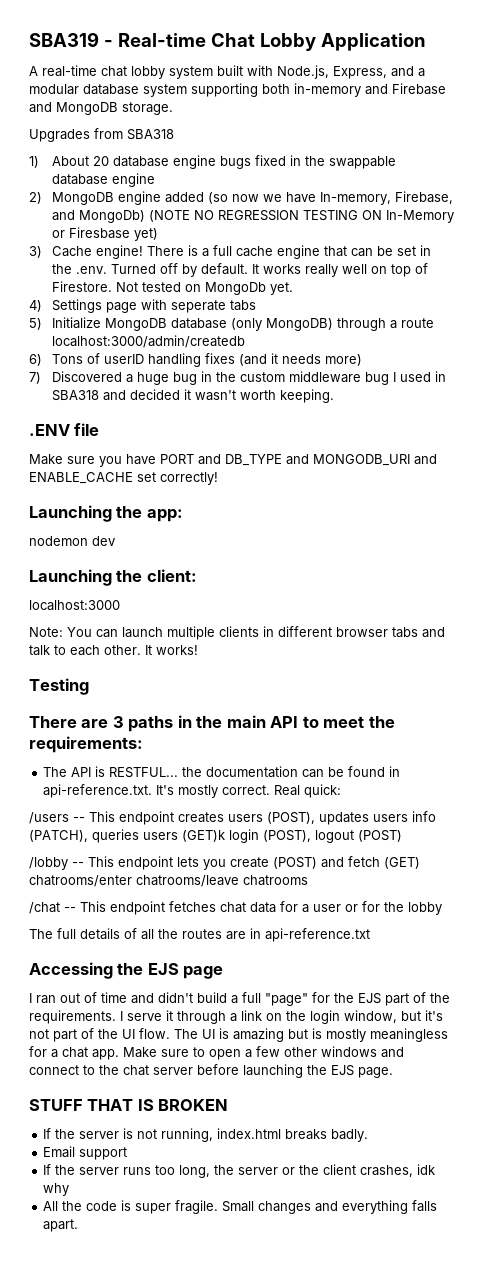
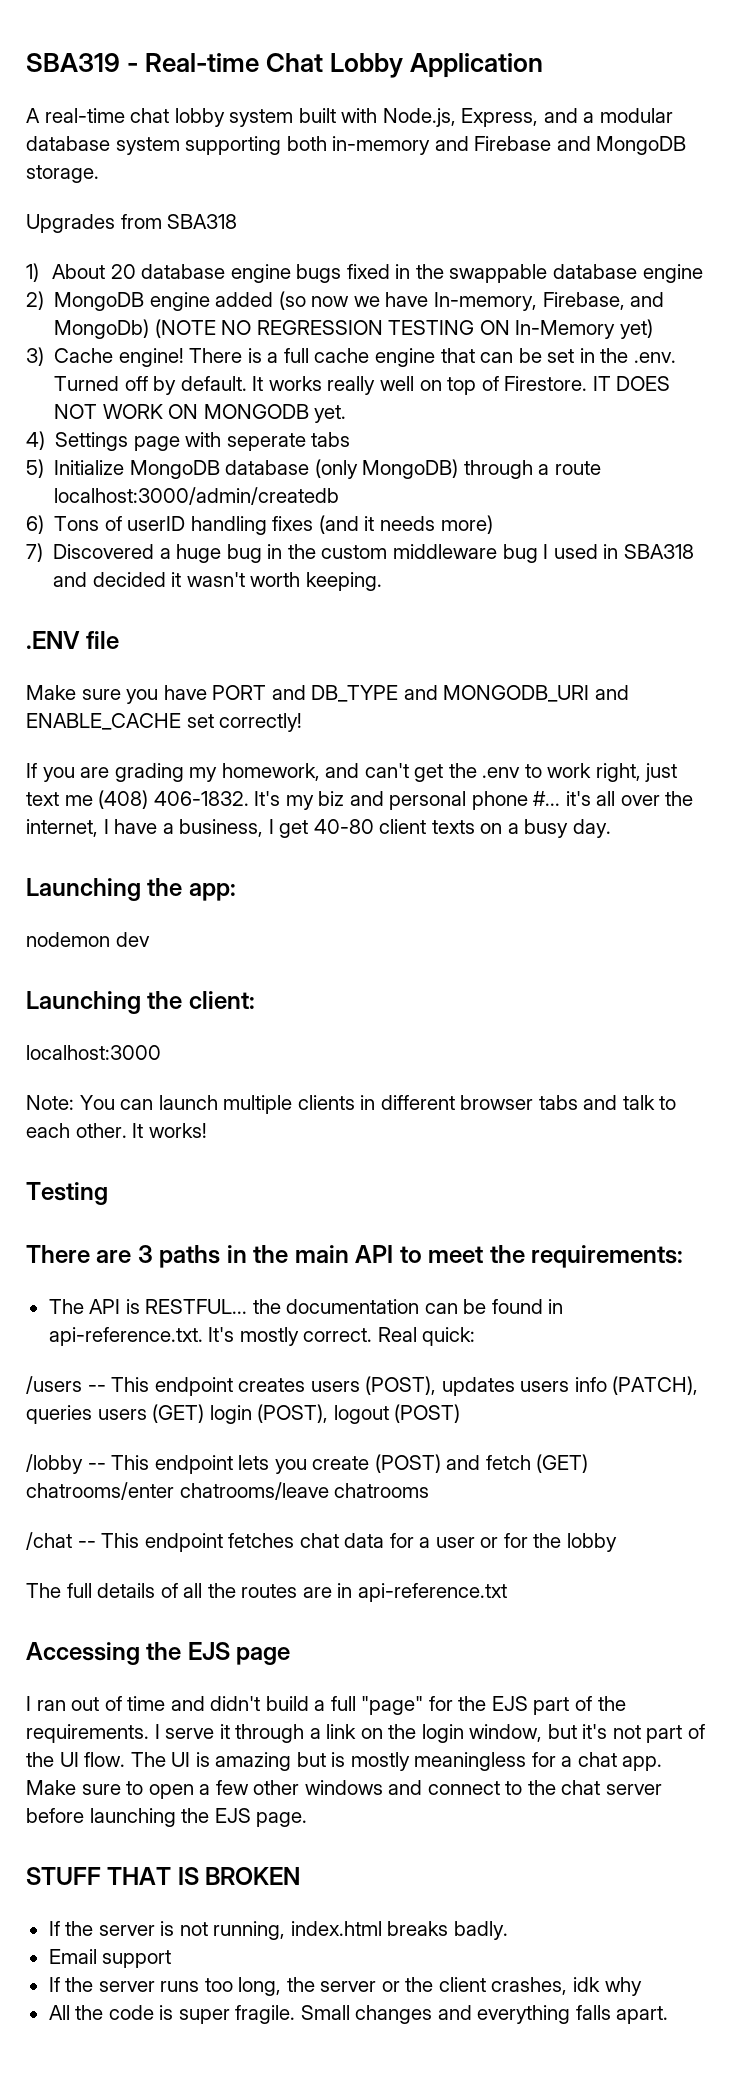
[52,227,131,239] or Firesbase -> (616, 329) none
[116,282,267,295] Not tested on MongoDb -> [592,376,671,391] [54,404,309,419] IT DOES NOT WORK ON MONGODB
(218, 478) none -> [26,763,678,782] [26,790,694,810] [26,819,611,838] // If you are grading my homework, and can't get the .env to work right, just text me (408) 406-1832. It's my biz and personal phone #... it's all over the internet, I have a business, I get 40-80 client texts on a busy day.
[182,830,225,842] (GET)k -> [152,1404,205,1423] (GET)

